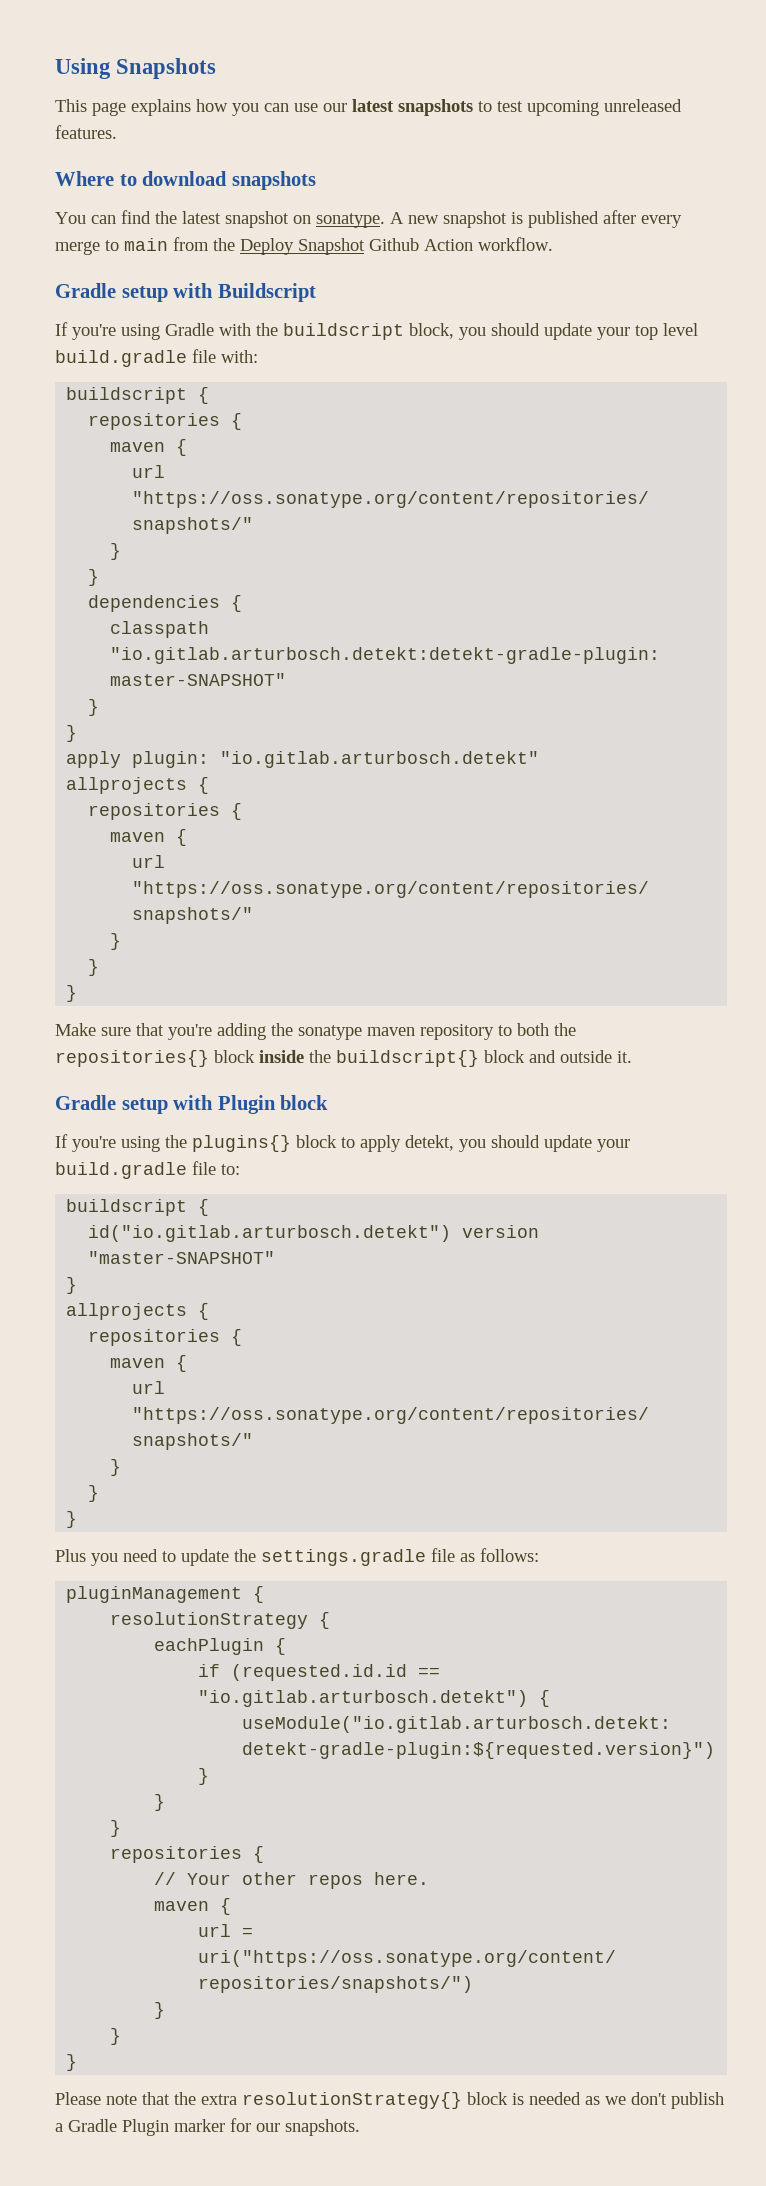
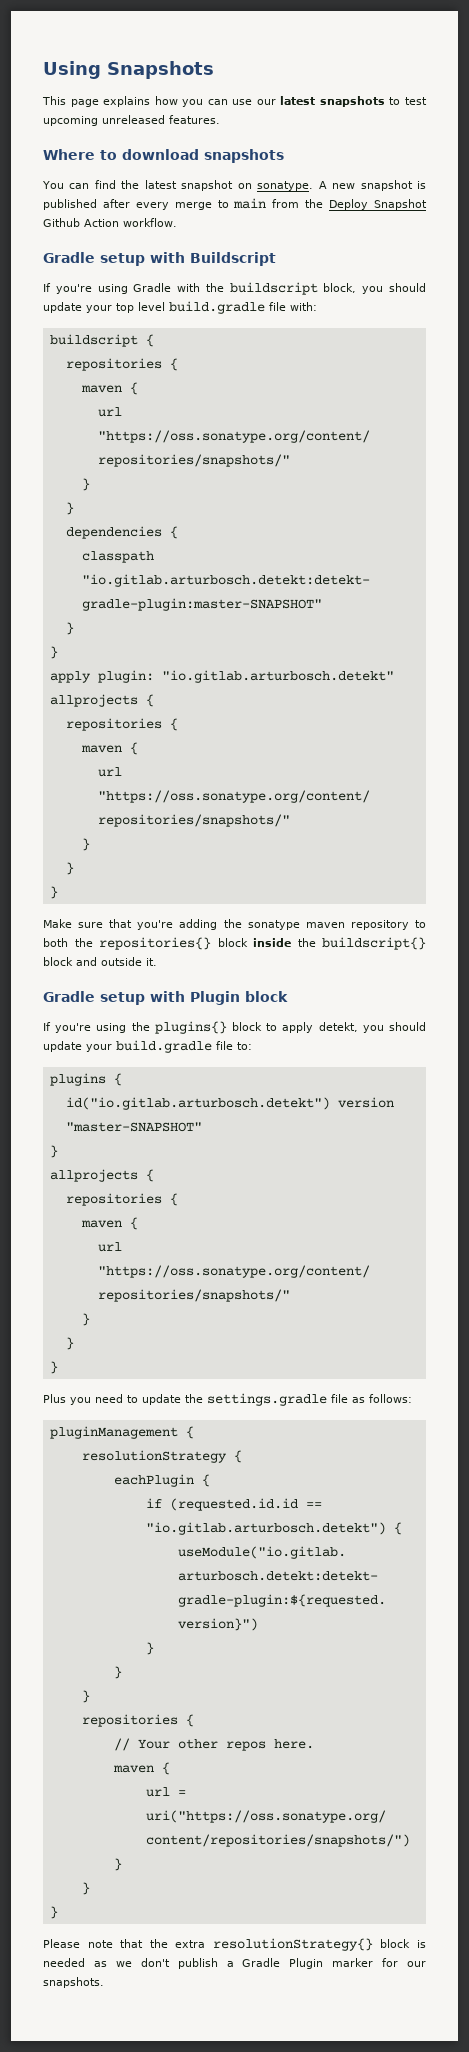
[66,1199,188,1216] buildscript -> [49,1073,106,1086] plugins

